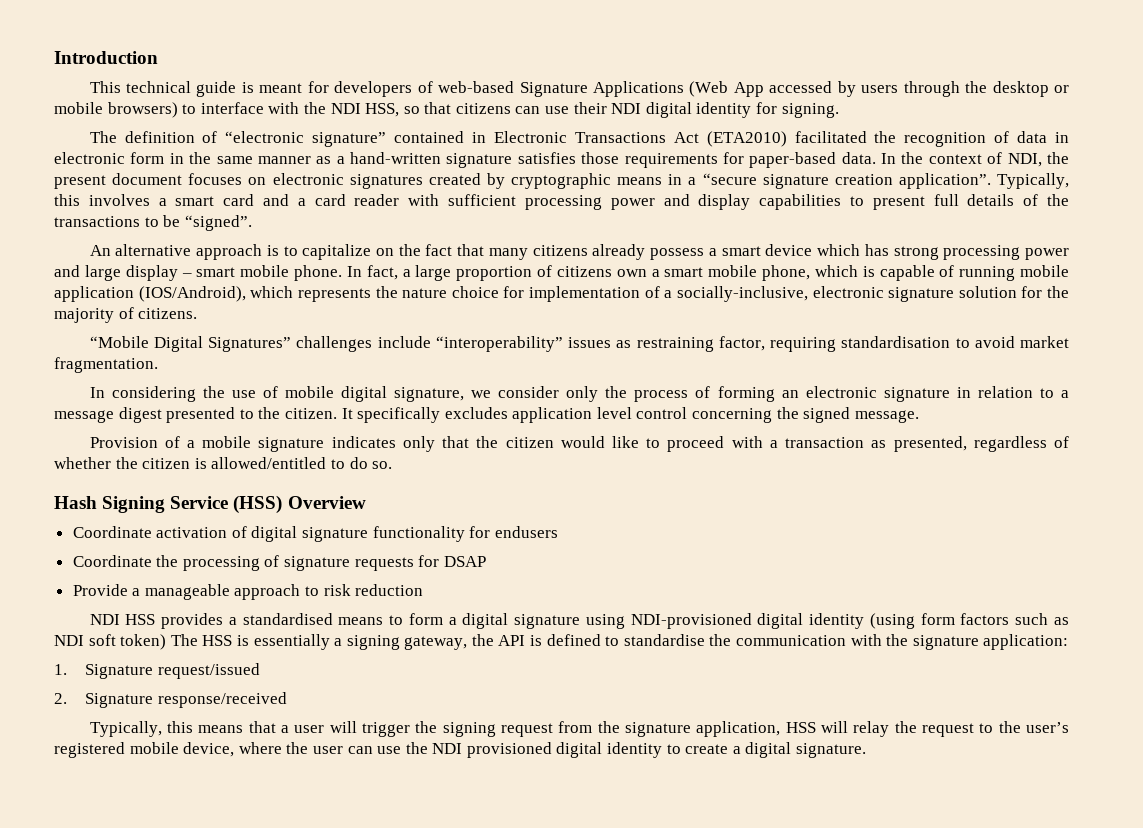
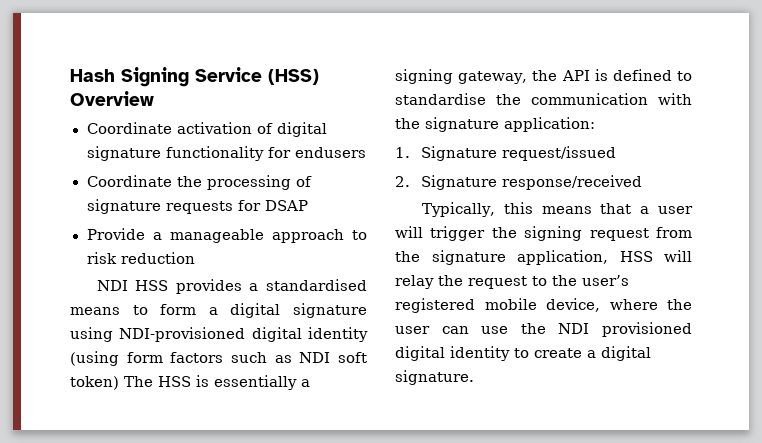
[54,51,158,64] [89,81,1069,97] [54,102,839,118] [89,131,1069,147] [54,152,1070,168] [54,173,1069,189] [54,194,1070,210] [54,215,252,231] [89,244,1069,260] [54,265,1070,281] [54,286,1069,302] [54,307,198,323] [89,336,1070,352] [54,357,158,373] [89,386,1069,402] [54,407,919,423] [89,436,1070,452] [54,457,393,469] Introduction // This technical guide is meant for developers of web-based Signature Applications (Web App accessed by users through the desktop or mobile browsers) to interface with the NDI HSS, so that citizens can use their NDI digital identity for signing. // The definition of “electronic signature” contained in Electronic Transactions Act (ETA2010) facilitated the recognition of data in electronic form in the same manner as a hand-written signature satisfies those requirements for paper-based data. In the context of NDI, the present document focuses on electronic signatures created by cryptographic means in a “secure signature creation application”. Typically, this involves a smart card and a card reader with sufficient processing power and display capabilities to present full details of the transactions to be “signed”. // An alternative approach is to capitalize on the fact that many citizens already possess a smart device which has strong processing power and large display – smart mobile phone. In fact, a large proportion of citizens own a smart mobile phone, which is capable of running mobile application (IOS/Android), which represents the nature choice for implementation of a socially-inclusive, electronic signature solution for the majority of citizens. // “Mobile Digital Signatures” challenges include “interoperability” issues as restraining factor, requiring standardisation to avoid market fragmentation. // In considering the use of mobile digital signature, we consider only the process of forming an electronic signature in relation to a message digest presented to the citizen. It specifically excludes application level control concerning the signed message. // Provision of a mobile signature indicates only that the citizen would like to proceed with a transaction as presented, regardless of whether the citizen is allowed/entitled to do so. // -> (70, 75) none

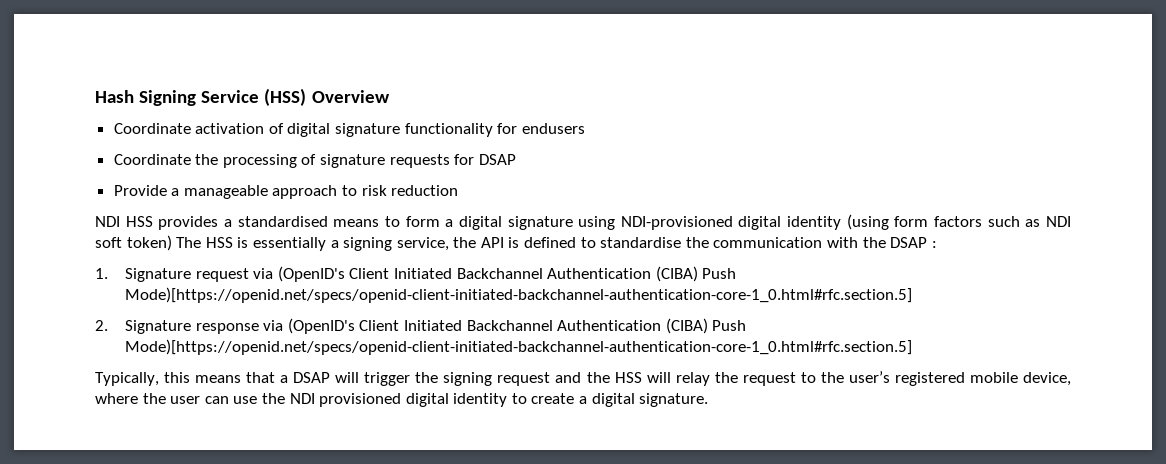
[458,71,528,84] gateway, -> [396,237,449,251] service,
[425,117,595,132] signature application: -> [890,237,937,248] DSAP :
[501,146,616,161] [395,175,642,190] request/issued // 2. Signature response/received -> [195,266,737,282] [125,287,913,303] [95,318,747,334] [125,339,913,355] request via (OpenID's Client Initiated Backchannel Authentication (CIBA) Push Mode)[https://openid.net/specs/openid-client-initiated-backchannel-authentication-core-1_0.html#rfc.section.5] // 2. Signature response via (OpenID's Client Initiated Backchannel Authentication (CIBA) Push Mode)[https://openid.net/specs/openid-client-initiated-backchannel-authentication-core-1_0.html#rfc.section.5]
[658,206,693,214] user -> [293,372,331,383] DSAP
[656,227,692,238] [395,250,608,265] from the signature application, -> [555,372,610,383] and the

